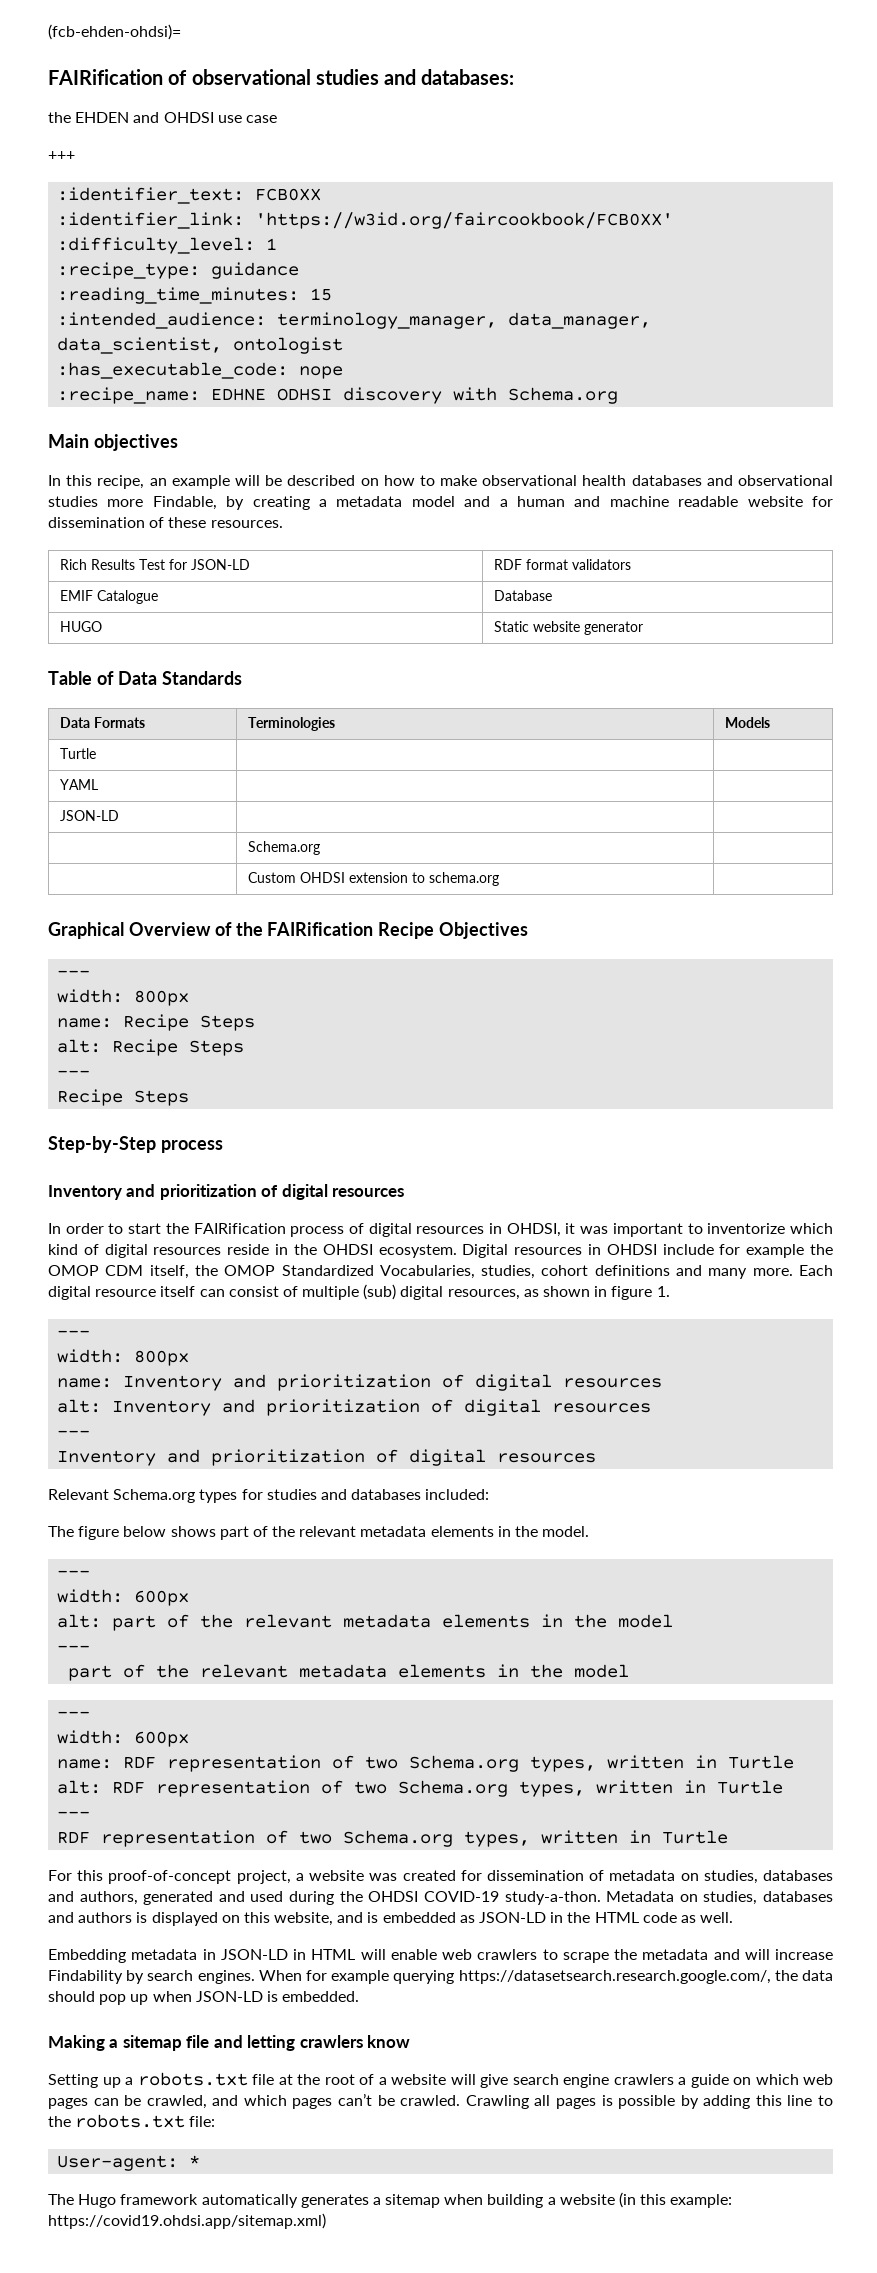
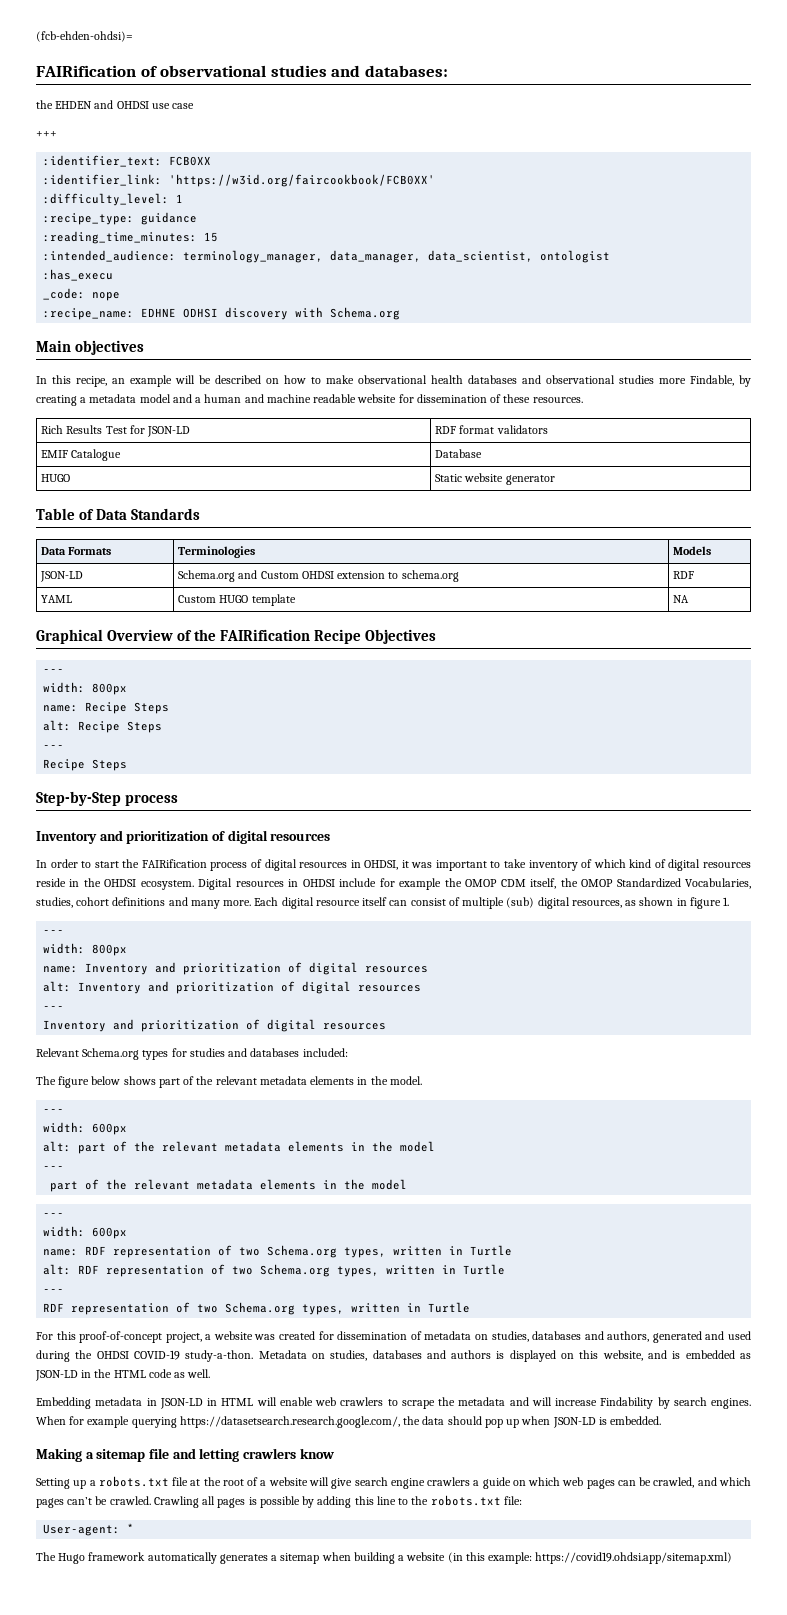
[57,362,289,379] :has_executable_code: -> [43,269,114,281] [43,288,86,300] :has_execu // _code:
[59,748,96,759] [59,779,98,790] [59,810,119,821] [247,841,320,855] // Turtle | | // YAML | | // JSON-LD | | // | Schema.org | // | -> [40,571,84,582] [178,570,258,582] // JSON-LD | Schema.org and
(499, 879) none -> [673,571,695,579] [41,595,73,603] [178,594,296,606] [673,595,690,603] RDF // YAML | Custom HUGO template | NA
[707,1223,786,1234] inventorize -> [504,859,593,871] take inventory of

